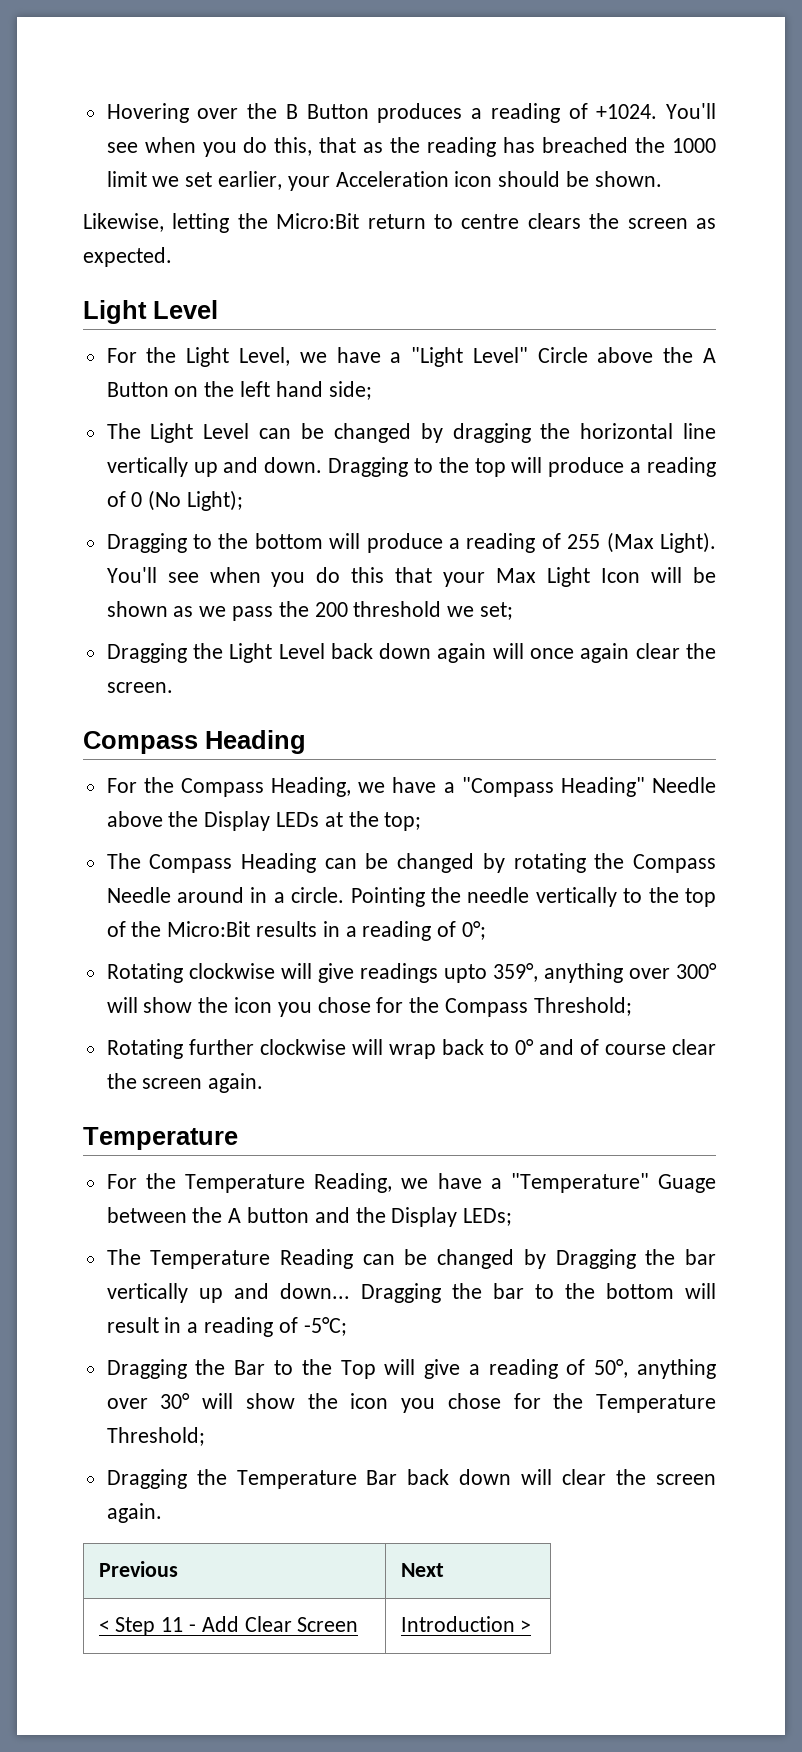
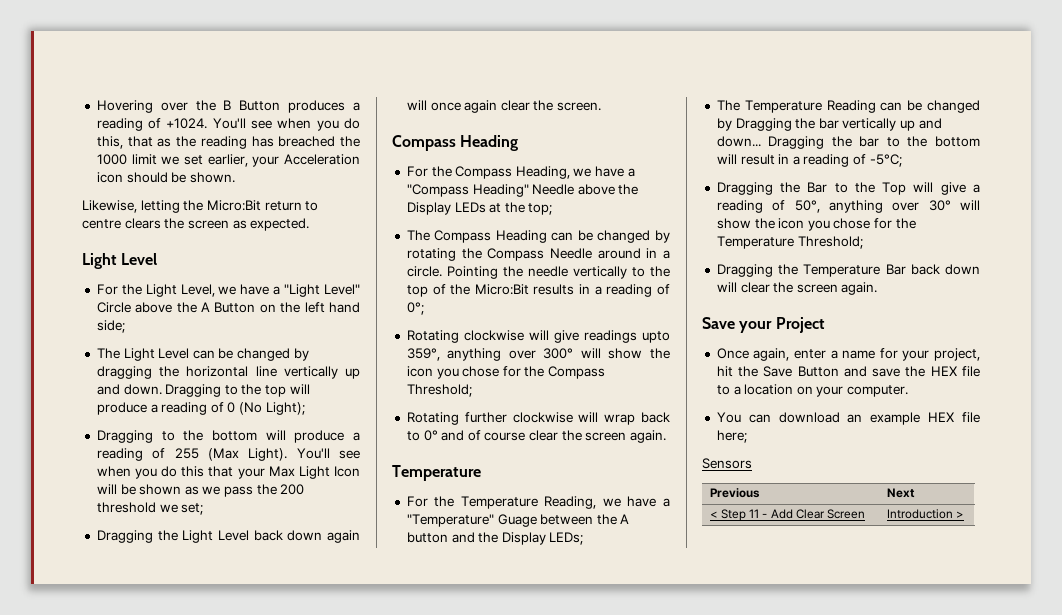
(162, 1513) none -> [702,317,825,333] [716,348,980,361] [716,366,980,377] [716,384,909,397] [716,412,980,425] [716,430,747,443] [702,458,752,469] // Save your Project // Once again, enter a name for your project, hit the Save Button and save the HEX file to a location on your computer. // You can download an example HEX file here; // Sensors

